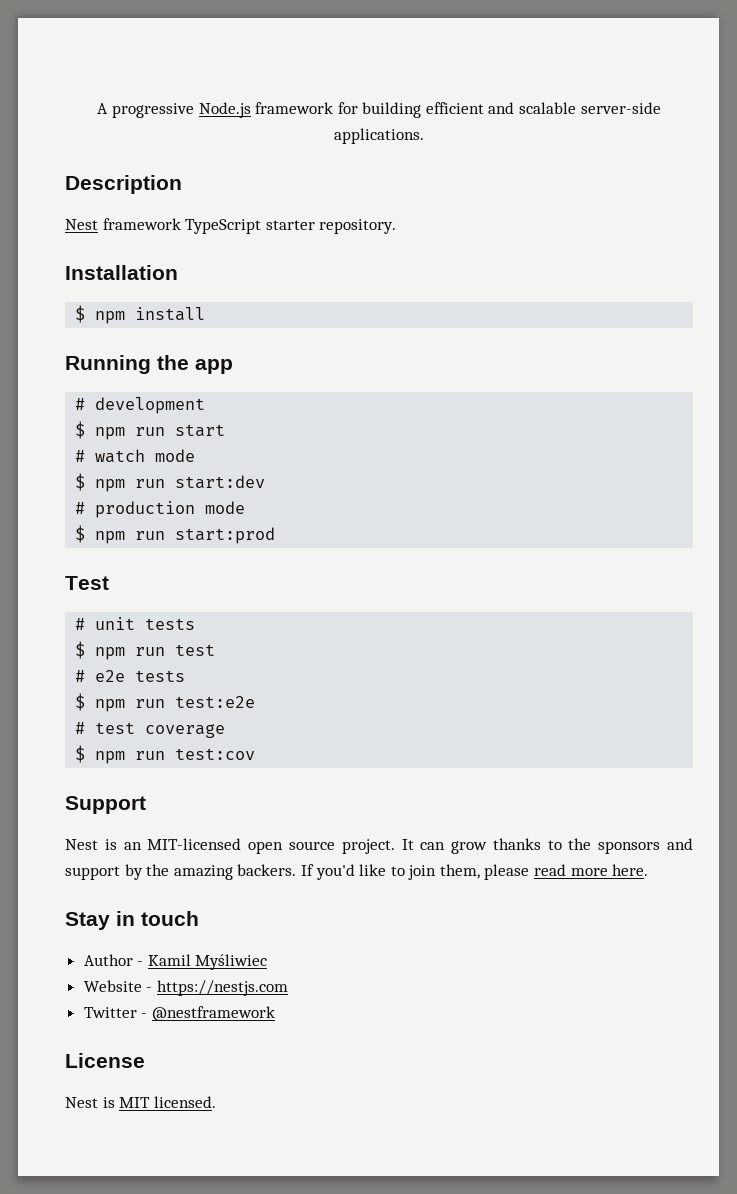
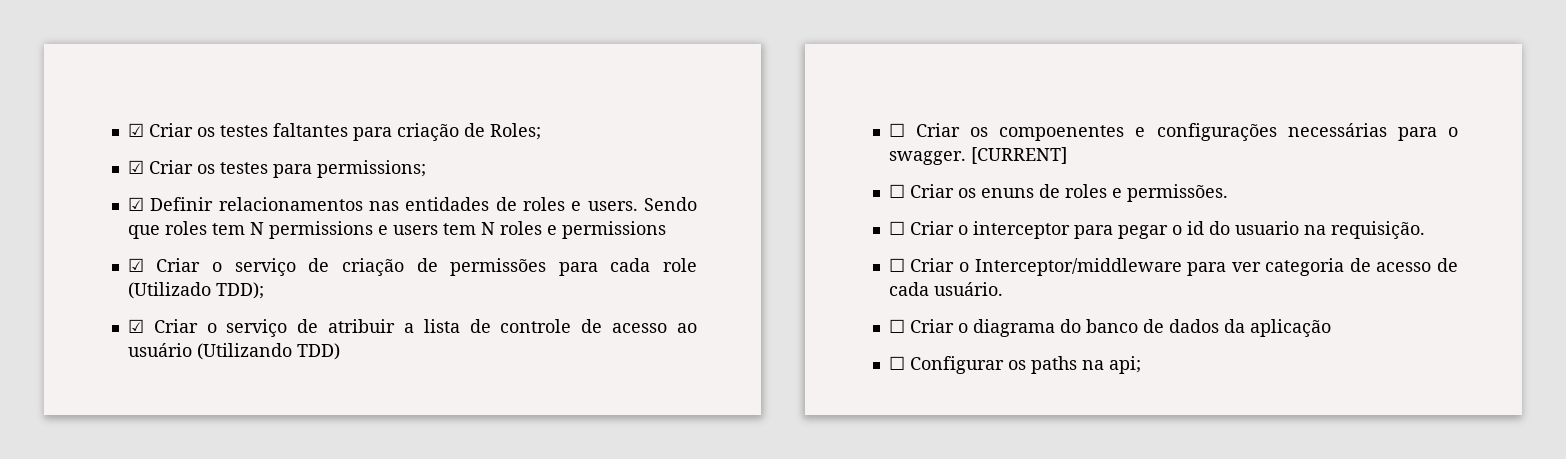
[97,102,661,118] [334,128,424,144] [65,175,182,194] [65,218,397,234] [65,265,178,280] [75,305,206,324] [65,355,233,374] [75,397,206,414] [75,421,226,440] [75,449,196,463] [75,473,266,492] [75,501,246,518] [75,525,276,544] [65,576,109,590] [75,617,196,630] [75,641,216,660] [75,670,186,682] [75,693,256,712] [75,722,226,738] [75,745,256,764] [65,796,146,814] [65,838,693,854] [65,864,649,880] [65,911,199,930] [83,954,268,970] [83,980,288,996] [83,1006,275,1021] [65,1053,145,1068] [65,1096,216,1108] A progressive Node.js framework for building efficient and scalable server-side applications. // Description // Nest framework TypeScript starter repository. // Installation // $ npm install // Running the app // # development // $ npm run start // # watch mode // $ npm run start:dev // # production mode // $ npm run start:prod // Test // # unit tests // $ npm run test // # e2e tests // $ npm run test:e2e // # test coverage // $ npm run test:cov // Support // Nest is an MIT-licensed open source project. It can grow thanks to the sponsors and support by the amazing backers. If you'd like to join them, please read more here. // Stay in touch // Author - Kamil Myśliwiec // Website - https://nestjs.com // Twitter - @nestframework // License // Nest is MIT licensed. -> [127,123,541,141] [127,160,426,178] [127,197,697,211] [127,221,666,239] [127,258,698,276] [127,282,264,299] [127,319,698,337] [127,343,340,360] [888,123,1458,141] [888,147,1067,165] [888,184,1228,202] [888,221,1425,239] [888,258,1458,276] [888,282,1003,296] [888,319,1331,337] [888,356,1141,374] ☑ Criar os testes faltantes para criação de Roles; // ☑ Criar os testes para permissions; // ☑ Definir relacionamentos nas entidades de roles e users. Sendo que roles tem N permissions e users tem N roles e permissions // ☑ Criar o serviço de criação de permissões para cada role (Utilizado TDD); // ☑ Criar o serviço de atribuir a lista de controle de acesso ao usuário (Utilizando TDD) // ☐ Criar os compoenentes e configurações necessárias para o swagger. [CURRENT] // ☐ Criar os enuns de roles e permissões. // ☐ Criar o interceptor para pegar o id do usuario na requisição. // ☐ Criar o Interceptor/middleware para ver categoria de acesso de cada usuário. // ☐ Criar o diagrama do banco de dados da aplicação // ☐ Configurar os paths na api;

